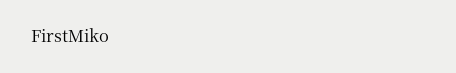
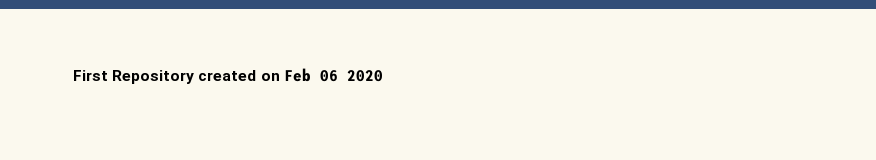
[31,28,109,42] FirstMiko -> [73,68,383,84] First Repository created on Feb 06 2020

